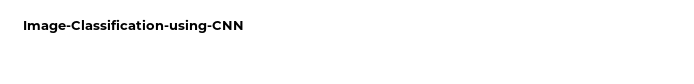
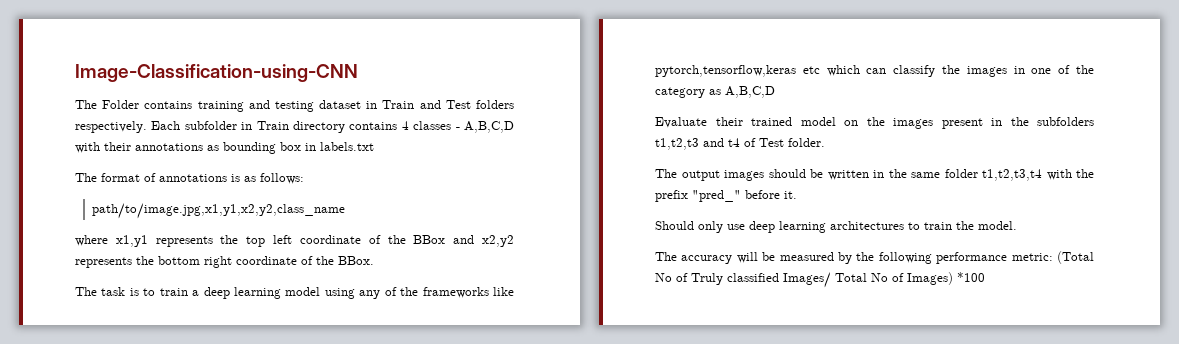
(244, 26) none -> [75,100,514,112] [75,121,514,133] [75,142,374,154] [75,173,304,184] [92,203,346,219] [75,235,514,247] [75,256,374,268] [75,287,514,299] [655,65,1094,77] [655,86,775,98] [655,117,1094,129] [655,138,825,150] [655,169,1094,181] [655,190,797,202] [655,221,1017,233] [655,251,1094,264] [655,272,985,288] // The Folder contains training and testing dataset in Train and Test folders respectively. Each subfolder in Train directory contains 4 classes - A,B,C,D with their annotations as bounding box in labels.txt // The format of annotations is as follows: // path/to/image.jpg,x1,y1,x2,y2,class_name // where x1,y1 represents the top left coordinate of the BBox and x2,y2 represents the bottom right coordinate of the BBox. // The task is to train a deep learning model using any of the frameworks like pytorch,tensorflow,keras etc which can classify the images in one of the category as A,B,C,D // Evaluate their trained model on the images present in the subfolders t1,t2,t3 and t4 of Test folder. // The output images should be written in the same folder t1,t2,t3,t4 with the prefix "pred_" before it. // Should only use deep learning architectures to train the model. // The accuracy will be measured by the following performance metric: (Total No of Truly classified Images/ Total No of Images) *100

